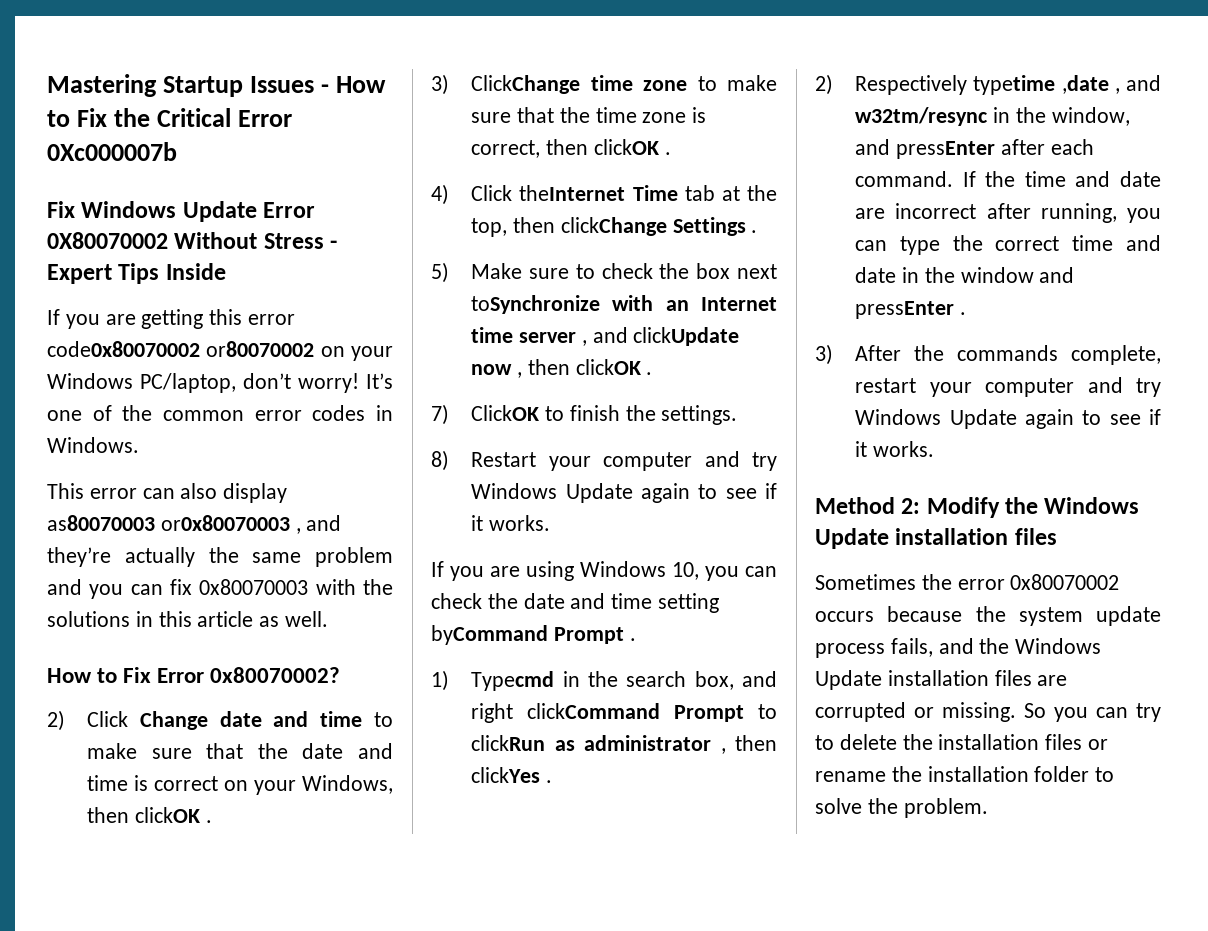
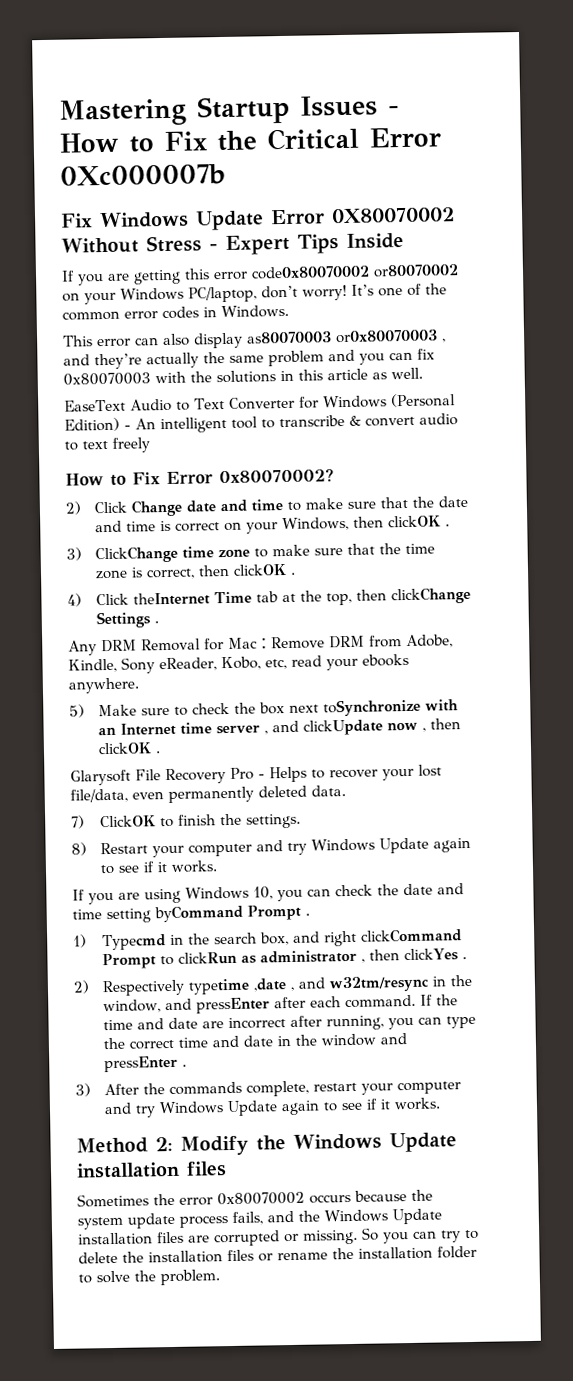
(329, 619) none -> [64,393,456,412] [64,413,458,434] [64,437,150,453] // EaseText Audio to Text Converter for Windows (Personal Edition) - An intelligent tool to transcribe & convert audio to text freely
(758, 231) none -> [68,634,453,656] [68,653,409,674] [68,677,140,694] // Any DRM Removal for Mac：Remove DRM from Adobe, Kindle, Sony eReader, Kobo, etc, read your ebooks anywhere.
(653, 373) none -> [70,764,442,786] [70,785,346,803] // Glarysoft File Recovery Pro - Helps to recover your lost file/data, even permanently deleted data.

